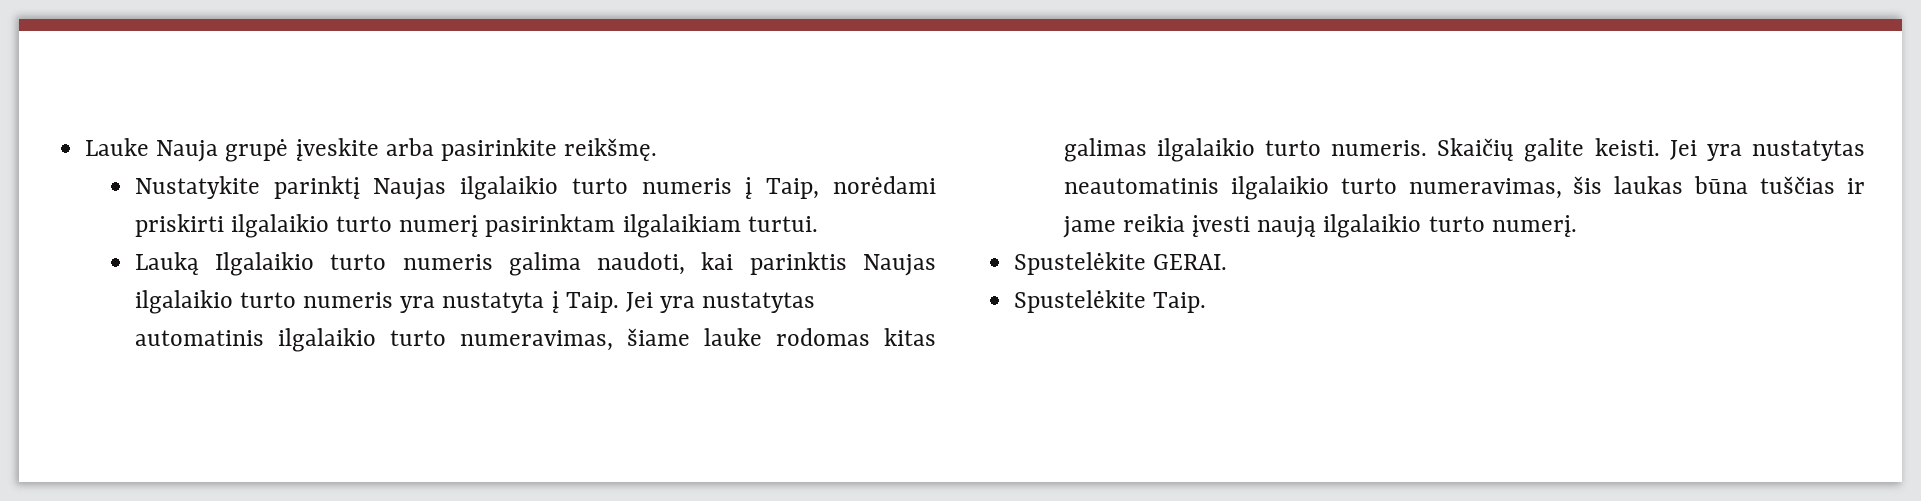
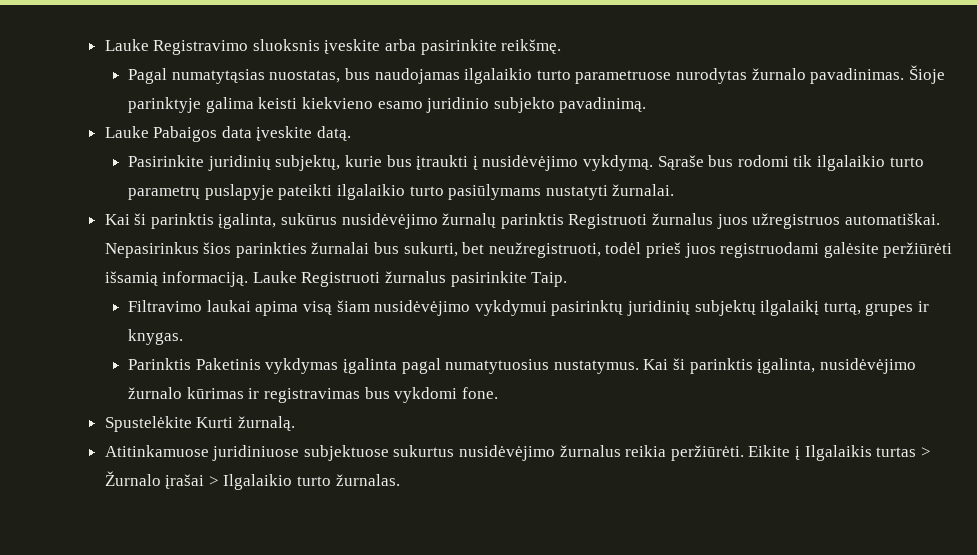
[85,138,289,162] Lauke Nauja grupė -> [104,39,320,55] Lauke Registravimo sluoksnis
[134,176,937,200] [134,214,818,238] [134,252,937,276] [134,290,816,314] [134,328,936,352] [1063,138,1866,162] [1063,176,1866,200] [1062,214,1577,238] [1014,252,1228,275] [1014,290,1207,313] Nustatykite parinktį Naujas ilgalaikio turto numeris į Taip, norėdami priskirti ilgalaikio turto numerį pasirinktam ilgalaikiam turtui. // Lauką Ilgalaikio turto numeris galima naudoti, kai parinktis Naujas ilgalaikio turto numeris yra nustatyta į Taip. Jei yra nustatytas automatinis ilgalaikio turto numeravimas, šiame lauke rodomas kitas galimas ilgalaikio turto numeris. Skaičių galite keisti. Jei yra nustatytas neautomatinis ilgalaikio turto numeravimas, šis laukas būna tuščias ir jame reikia įvesti naują ilgalaikio turto numerį. // Spustelėkite GERAI. // Spustelėkite Taip. -> [128,65,945,84] [128,97,647,113] [104,126,352,142] [128,155,924,171] [128,184,675,200] [104,213,940,229] [104,242,953,258] [104,271,568,287] [128,300,929,316] [128,329,184,345] [128,358,916,374] [128,387,498,403] [104,416,295,432] [104,445,931,461] [104,471,400,490] Pagal numatytąsias nuostatas, bus naudojamas ilgalaikio turto parametruose nurodytas žurnalo pavadinimas. Šioje parinktyje galima keisti kiekvieno esamo juridinio subjekto pavadinimą. // Lauke Pabaigos data įveskite datą. // Pasirinkite juridinių subjektų, kurie bus įtraukti į nusidėvėjimo vykdymą. Sąraše bus rodomi tik ilgalaikio turto parametrų puslapyje pateikti ilgalaikio turto pasiūlymams nustatyti žurnalai. // Kai ši parinktis įgalinta, sukūrus nusidėvėjimo žurnalų parinktis Registruoti žurnalus juos užregistruos automatiškai. Nepasirinkus šios parinkties žurnalai bus sukurti, bet neužregistruoti, todėl prieš juos registruodami galėsite peržiūrėti išsamią informaciją. Lauke Registruoti žurnalus pasirinkite Taip. // Filtravimo laukai apima visą šiam nusidėvėjimo vykdymui pasirinktų juridinių subjektų ilgalaikį turtą, grupes ir knygas. // Parinktis Paketinis vykdymas įgalinta pagal numatytuosius nustatymus. Kai ši parinktis įgalinta, nusidėvėjimo žurnalo kūrimas ir registravimas bus vykdomi fone. // Spustelėkite Kurti žurnalą. // Atitinkamuose juridiniuose subjektuose sukurtus nusidėvėjimo žurnalus reikia peržiūrėti. Eikite į Ilgalaikis turtas > Žurnalo įrašai > Ilgalaikio turto žurnalas.

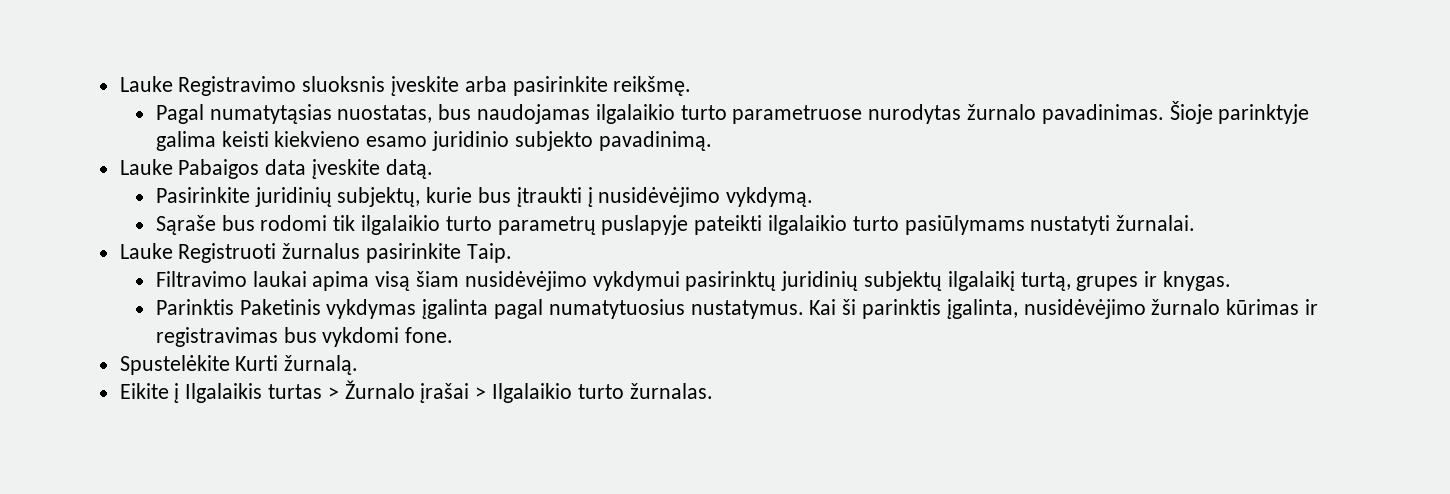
(653, 163) none -> (814, 197) //
[104,213,940,229] [104,242,953,258] [104,271,249,287] Kai ši parinktis įgalinta, sukūrus nusidėvėjimo žurnalų parinktis Registruoti žurnalus juos užregistruos automatiškai. Nepasirinkus šios parinkties žurnalai bus sukurti, bet neužregistruoti, todėl prieš juos registruodami galėsite peržiūrėti išsamią informaciją. -> (1196, 223) none
[104,445,744,461] Atitinkamuose juridiniuose subjektuose sukurtus nusidėvėjimo žurnalus reikia peržiūrėti. -> (359, 365) none

